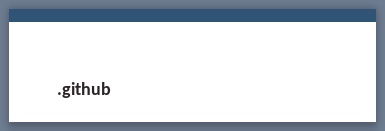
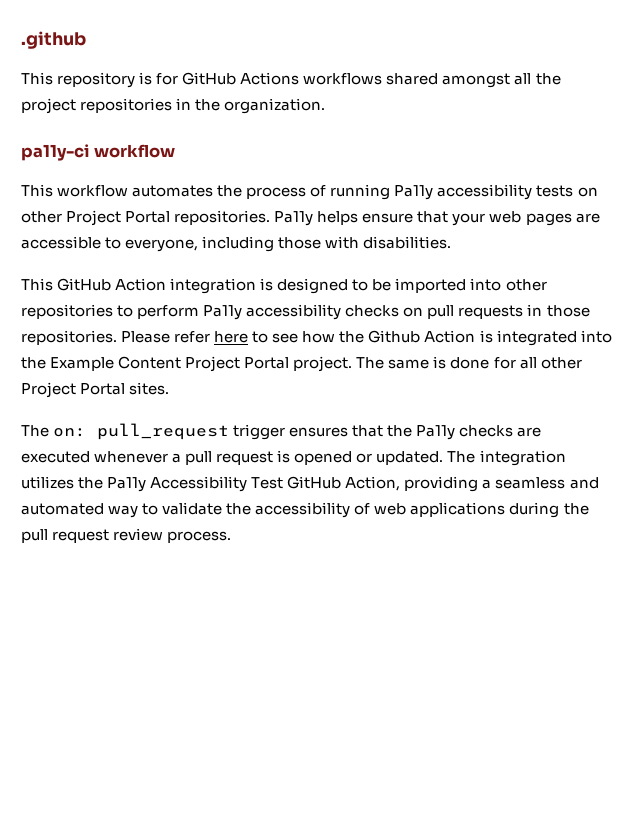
(111, 90) none -> [21,72,561,88] [21,98,326,114] [21,144,176,161] [21,184,598,200] [21,210,600,226] [21,236,452,252] [21,278,547,294] [21,304,590,320] [21,330,612,346] [21,356,582,372] [21,382,170,398] [21,423,542,440] [21,450,566,466] [21,476,599,492] [21,502,589,518] [21,528,232,543] // This repository is for GitHub Actions workflows shared amongst all the project repositories in the organization. // pa11y-ci workflow // This workflow automates the process of running Pa11y accessibility tests on other Project Portal repositories. Pa11y helps ensure that your web pages are accessible to everyone, including those with disabilities. // This GitHub Action integration is designed to be imported into other repositories to perform Pa11y accessibility checks on pull requests in those repositories. Please refer here to see how the Github Action is integrated into the Example Content Project Portal project. The same is done for all other Project Portal sites. // The on: pull_request trigger ensures that the Pa11y checks are executed whenever a pull request is opened or updated. The integration utilizes the Pa11y Accessibility Test GitHub Action, providing a seamless and automated way to validate the accessibility of web applications during the pull request review process.

